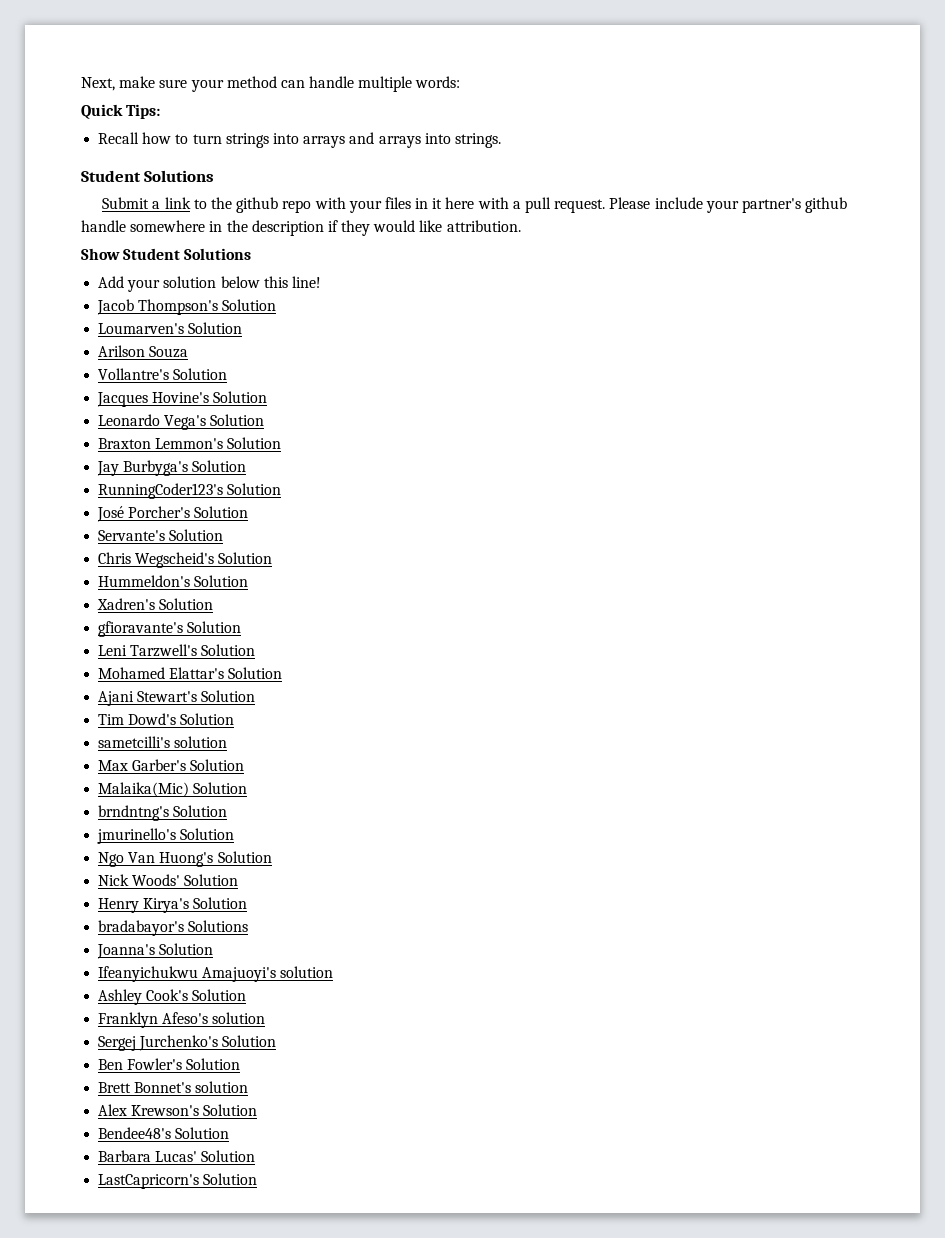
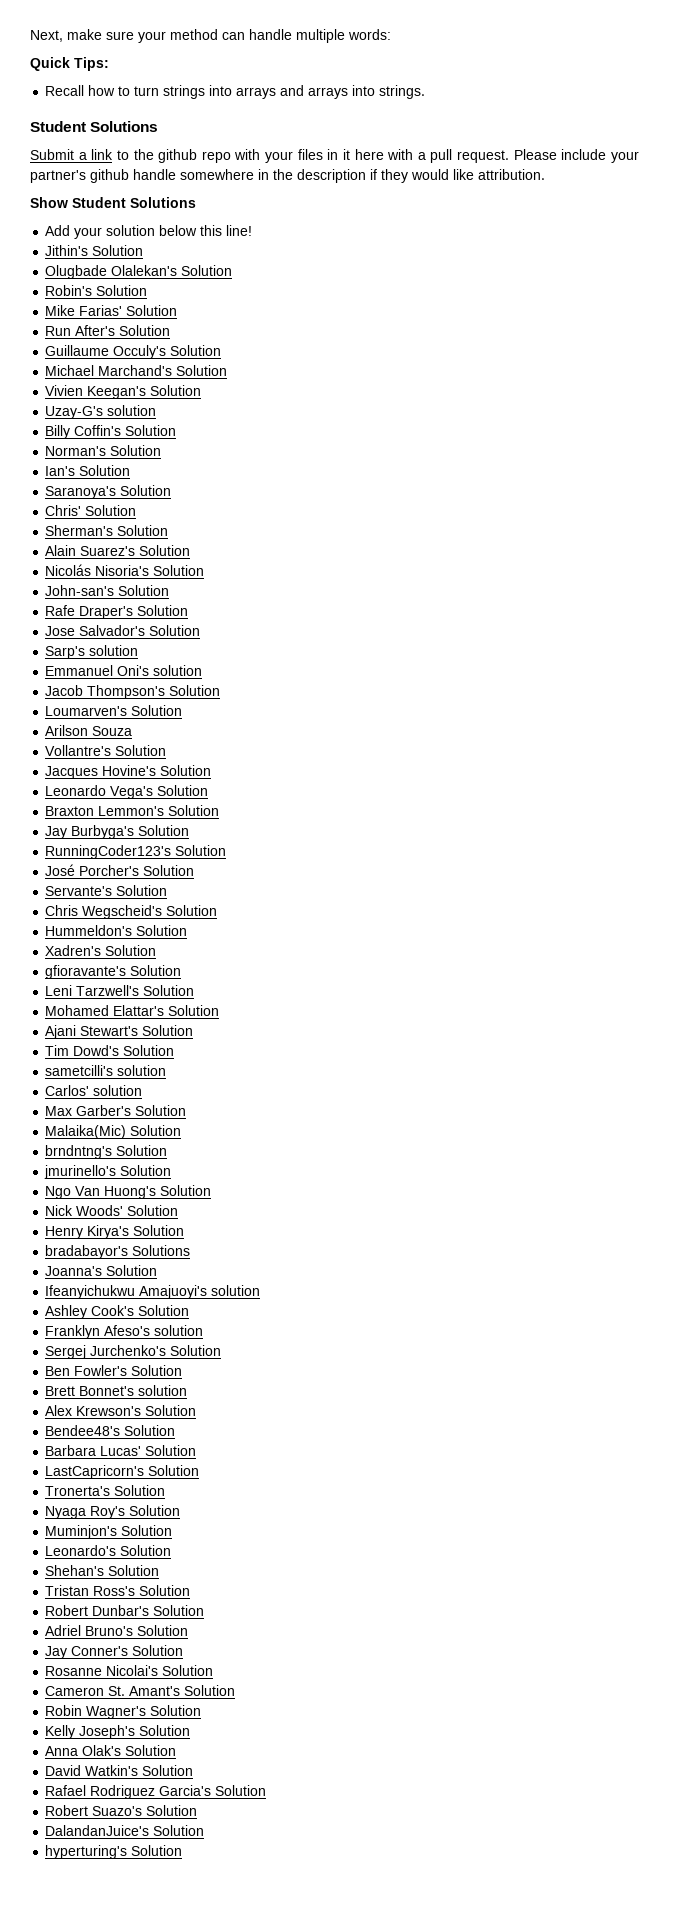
(321, 282) none -> [45,245,144,256] [45,265,233,279] [45,285,148,296] [45,305,178,316] [45,325,171,336] [45,345,222,359] [45,365,228,376] [45,385,202,399] [45,405,157,419] [45,425,177,439] [45,445,162,456] [45,465,131,476] [45,485,172,499] [45,505,137,516] [45,525,169,536] [45,545,191,556] [45,564,205,576] [45,585,170,596] [45,605,189,619] [45,625,201,636] [45,645,139,659] [45,665,203,676] // Jithin's Solution // Olugbade Olalekan's Solution // Robin's Solution // Mike Farias' Solution // Run After's Solution // Guillaume Occuly's Solution // Michael Marchand's Solution // Vivien Keegan's Solution // Uzay-G's solution // Billy Coffin's Solution // Norman's Solution // Ian's Solution // Saranoya's Solution // Chris' Solution // Sherman's Solution // Alain Suarez's Solution // Nicolás Nisoria's Solution // John-san's Solution // Rafe Draper's Solution // Jose Salvador's Solution // Sarp's solution // Emmanuel Oni's solution
(228, 742) none -> [45,1085,143,1096] // Carlos' solution
(258, 1179) none -> [45,1485,166,1496] [45,1505,181,1519] [45,1525,173,1539] [45,1545,172,1556] [45,1565,160,1576] [45,1585,191,1596] [45,1605,205,1616] [45,1625,189,1636] [45,1645,184,1659] [45,1665,214,1676] [45,1685,236,1696] [45,1705,202,1719] [45,1725,191,1739] [45,1745,177,1756] [45,1765,194,1776] [45,1785,267,1799] [45,1805,198,1816] [45,1825,205,1836] [45,1845,183,1859] // Tronerta's Solution // Nyaga Roy's Solution // Muminjon's Solution // Leonardo's Solution // Shehan's Solution // Tristan Ross's Solution // Robert Dunbar's Solution // Adriel Bruno's Solution // Jay Conner's Solution // Rosanne Nicolai's Solution // Cameron St. Amant's Solution // Robin Wagner's Solution // Kelly Joseph's Solution // Anna Olak's Solution // David Watkin's Solution // Rafael Rodriguez Garcia's Solution // Robert Suazo's Solution // DalandanJuice's Solution // hyperturing's Solution

